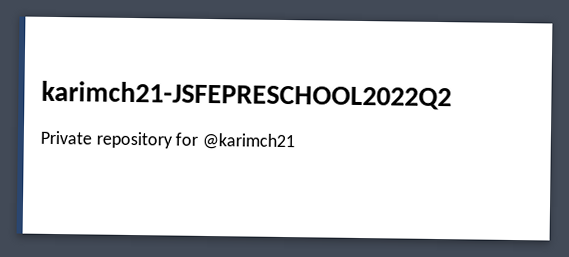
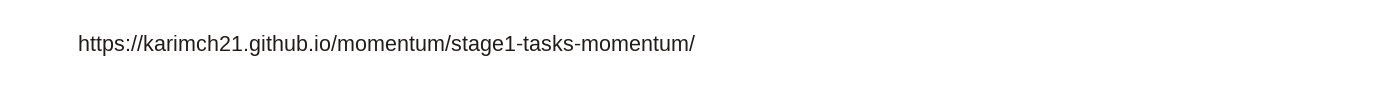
[41,80,452,111] [40,130,296,151] karimch21-JSFEPRESCHOOL2022Q2 // Private repository for @karimch21 -> [78,35,695,56] https://karimch21.github.io/momentum/stage1-tasks-momentum/

